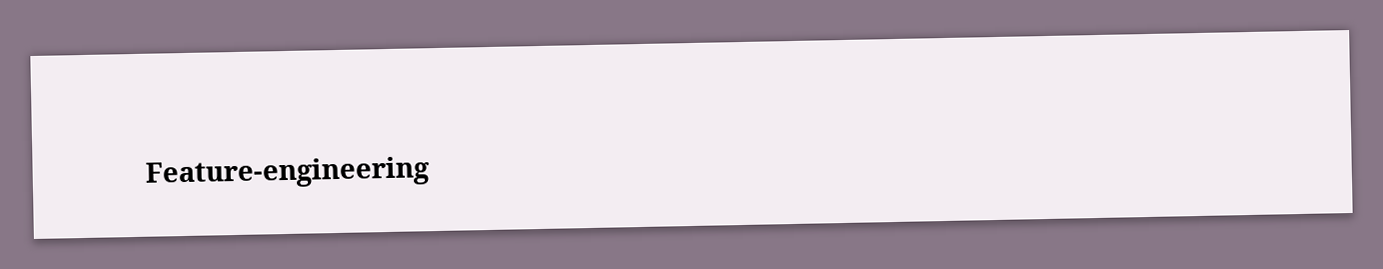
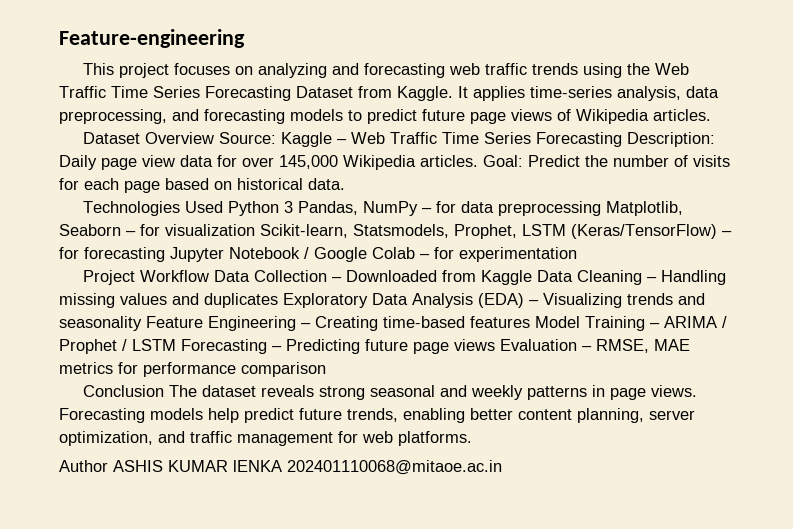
(430, 173) none -> [83,63,690,78] [59,86,719,101] [59,109,711,124] [83,132,716,147] [59,155,730,170] [59,178,345,193] [83,201,684,216] [59,224,732,239] [59,247,577,262] [83,270,727,285] [59,293,705,308] [59,316,727,331] [59,339,690,354] [59,362,326,377] [83,385,698,400] [59,408,695,423] [59,431,472,446] [59,460,502,475] // This project focuses on analyzing and forecasting web traffic trends using the Web Traffic Time Series Forecasting Dataset from Kaggle. It applies time-series analysis, data preprocessing, and forecasting models to predict future page views of Wikipedia articles. // Dataset Overview Source: Kaggle – Web Traffic Time Series Forecasting Description: Daily page view data for over 145,000 Wikipedia articles. Goal: Predict the number of visits for each page based on historical data. // Technologies Used Python 3 Pandas, NumPy – for data preprocessing Matplotlib, Seaborn – for visualization Scikit-learn, Statsmodels, Prophet, LSTM (Keras/TensorFlow) – for forecasting Jupyter Notebook / Google Colab – for experimentation // Project Workflow Data Collection – Downloaded from Kaggle Data Cleaning – Handling missing values and duplicates Exploratory Data Analysis (EDA) – Visualizing trends and seasonality Feature Engineering – Creating time-based features Model Training – ARIMA / Prophet / LSTM Forecasting – Predicting future page views Evaluation – RMSE, MAE metrics for performance comparison // Conclusion The dataset reveals strong seasonal and weekly patterns in page views. Forecasting models help predict future trends, enabling better content planning, server optimization, and traffic management for web platforms. // Author ASHIS KUMAR lENKA 202401110068@mitaoe.ac.in

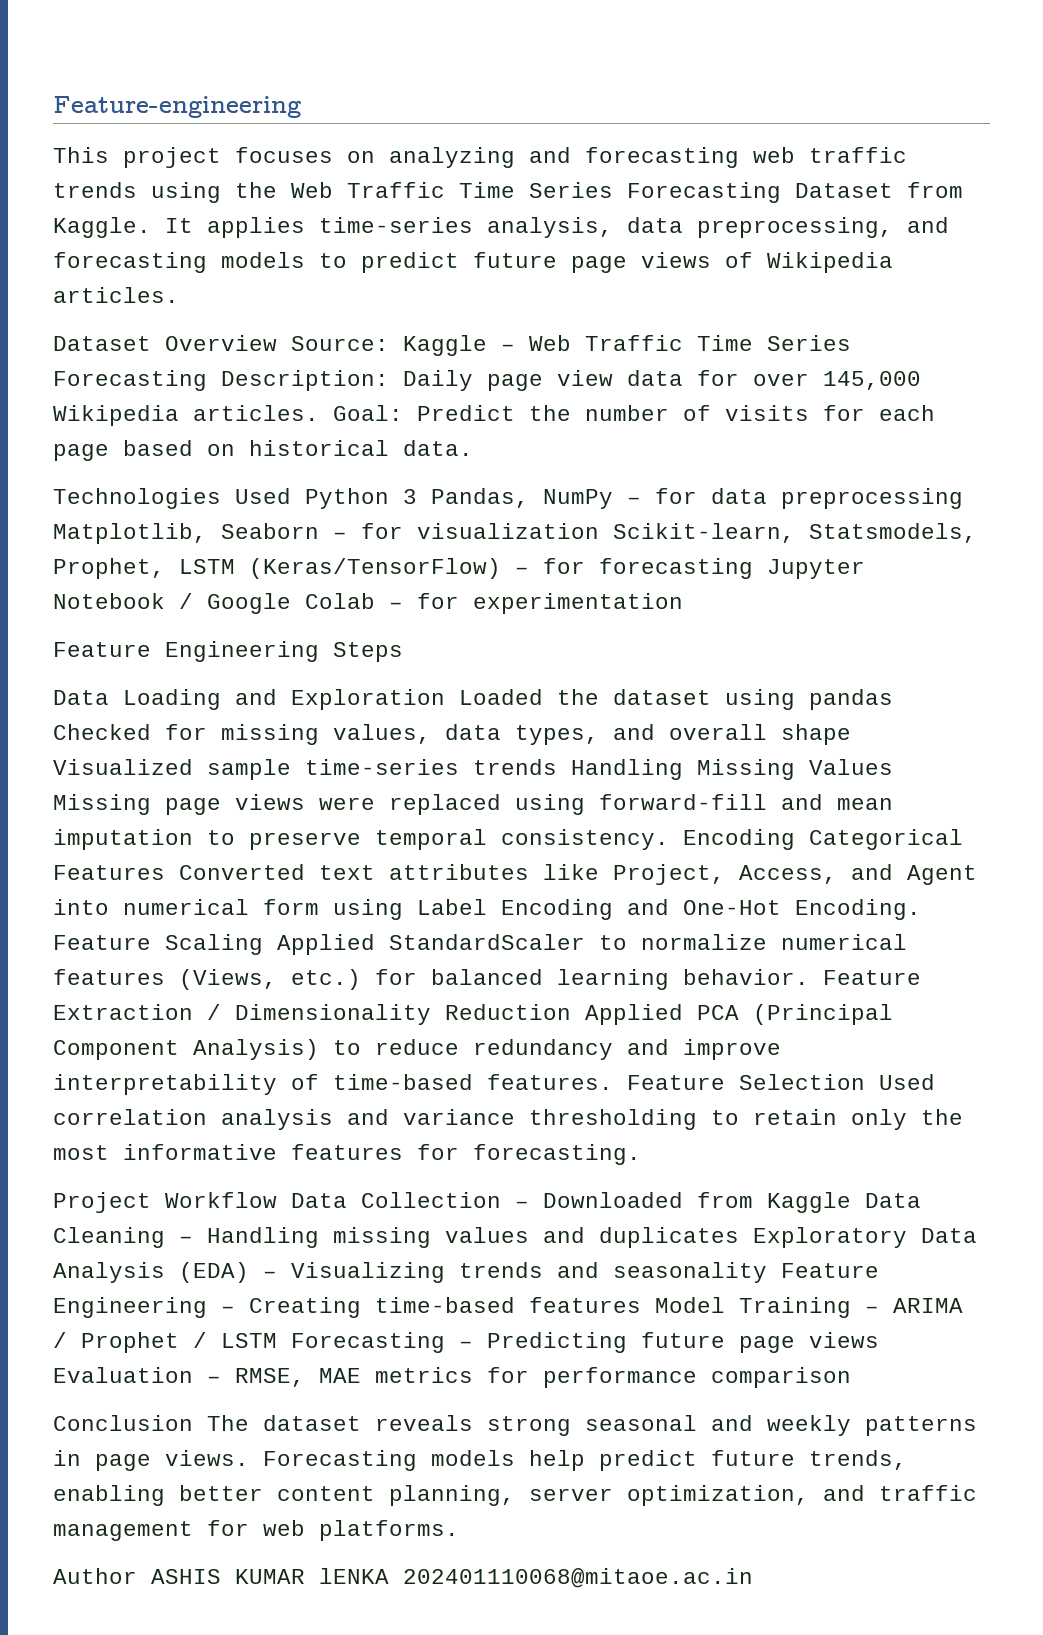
(577, 254) none -> [53,641,403,662] [53,689,893,710] [53,724,851,745] [53,759,893,780] [53,794,893,815] [53,829,963,850] [53,864,977,885] [53,899,921,920] [53,934,907,955] [53,969,921,990] [53,1004,893,1025] [53,1039,781,1060] [53,1074,935,1095] [53,1109,963,1130] [53,1144,641,1165] // Feature Engineering Steps // Data Loading and Exploration Loaded the dataset using pandas Checked for missing values, data types, and overall shape Visualized sample time-series trends Handling Missing Values Missing page views were replaced using forward-fill and mean imputation to preserve temporal consistency. Encoding Categorical Features Converted text attributes like Project, Access, and Agent into numerical form using Label Encoding and One-Hot Encoding. Feature Scaling Applied StandardScaler to normalize numerical features (Views, etc.) for balanced learning behavior. Feature Extraction / Dimensionality Reduction Applied PCA (Principal Component Analysis) to reduce redundancy and improve interpretability of time-based features. Feature Selection Used correlation analysis and variance thresholding to retain only the most informative features for forecasting.

